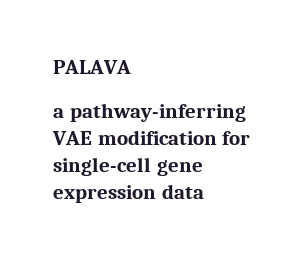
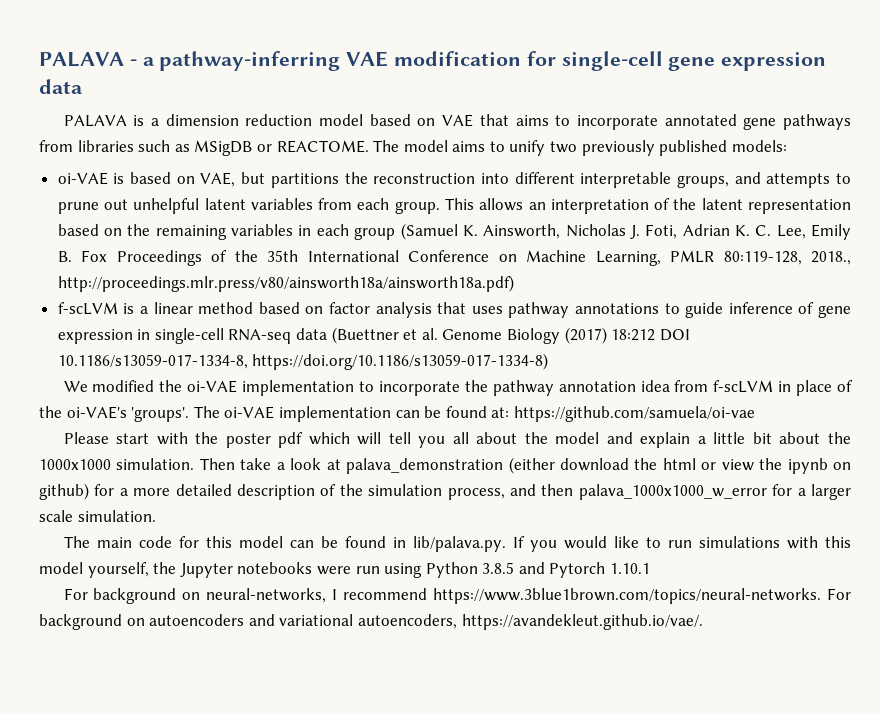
[53,60,131,74] PALAVA // -> [39,52,137,67] PALAVA -
(204, 191) none -> [63,114,852,130] [39,140,787,156] [57,172,851,188] [57,198,851,214] [57,223,852,240] [57,250,851,266] [57,275,514,292] [57,302,852,318] [57,327,690,344] [57,353,549,370] [63,380,853,396] [39,406,755,422] [63,432,851,448] [39,457,851,474] [39,483,851,500] [39,510,156,522] [63,536,852,552] [39,562,651,578] [63,588,852,604] [39,614,703,630] // PALAVA is a dimension reduction model based on VAE that aims to incorporate annotated gene pathways from libraries such as MSigDB or REACTOME. The model aims to unify two previously published models: // oi-VAE is based on VAE, but partitions the reconstruction into different interpretable groups, and attempts to prune out unhelpful latent variables from each group. This allows an interpretation of the latent representation based on the remaining variables in each group (Samuel K. Ainsworth, Nicholas J. Foti, Adrian K. C. Lee, Emily B. Fox Proceedings of the 35th International Conference on Machine Learning, PMLR 80:119-128, 2018., http://proceedings.mlr.press/v80/ainsworth18a/ainsworth18a.pdf) // f-scLVM is a linear method based on factor analysis that uses pathway annotations to guide inference of gene expression in single-cell RNA-seq data (Buettner et al. Genome Biology (2017) 18:212 DOI 10.1186/s13059-017-1334-8, https://doi.org/10.1186/s13059-017-1334-8) // We modified the oi-VAE implementation to incorporate the pathway annotation idea from f-scLVM in place of the oi-VAE's 'groups'. The oi-VAE implementation can be found at: https://github.com/samuela/oi-vae // Please start with the poster pdf which will tell you all about the model and explain a little bit about the 1000x1000 simulation. Then take a look at palava_demonstration (either download the html or view the ipynb on github) for a more detailed description of the simulation process, and then palava_1000x1000_w_error for a larger scale simulation. // The main code for this model can be found in lib/palava.py. If you would like to run simulations with this model yourself, the Jupyter notebooks were run using Python 3.8.5 and Pytorch 1.10.1 // For background on neural-networks, I recommend https://www.3blue1brown.com/topics/neural-networks. For background on autoencoders and variational autoencoders, https://avandekleut.github.io/vae/.

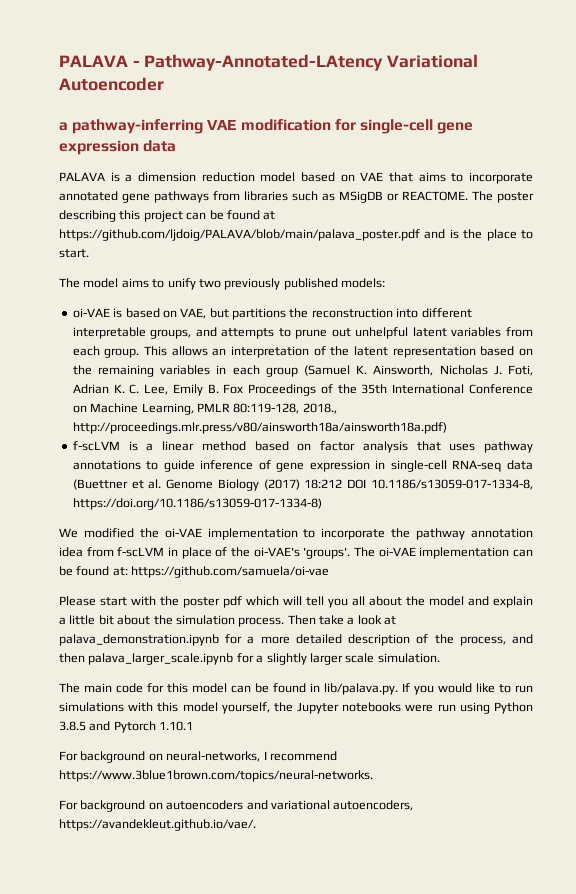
(137, 62) none -> [144,54,479,71] [59,77,164,91] Pathway-Annotated-LAtency Variational Autoencoder //
(400, 146) none -> [497,192,534,203] [59,210,276,222] [59,229,533,241] [59,249,89,258] [59,278,80,288] poster describing this project can be found at https://github.com/ljdoig/PALAVA/blob/main/palava_poster.pdf and is the place to start. // The
[39,458,195,470] 1000x1000 simulation. -> [175,615,285,627] simulation process.
[346,457,851,474] [39,483,89,500] palava_demonstration (either download the html or view the ipynb on github) -> [59,634,219,646] palava_demonstration.ipynb
[368,484,443,496] simulation -> (454, 639) none
[578,484,806,500] palava_1000x1000_w_error for a -> [88,653,307,665] palava_larger_scale.ipynb for a slightly
(822, 596) none -> (373, 776) //

